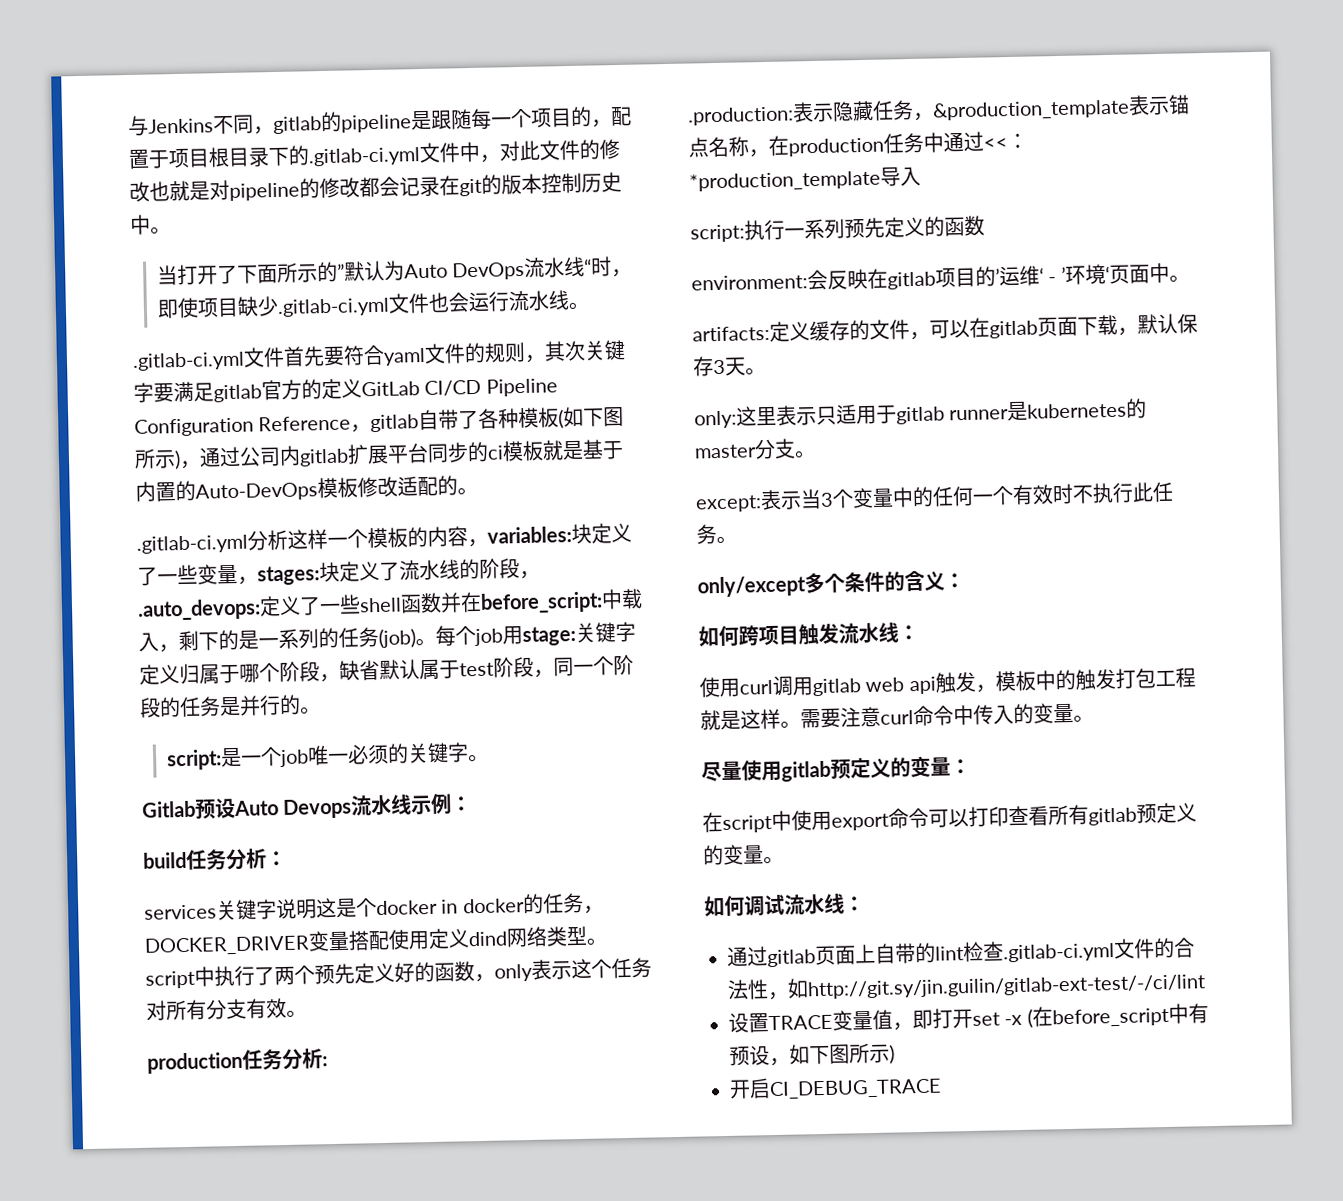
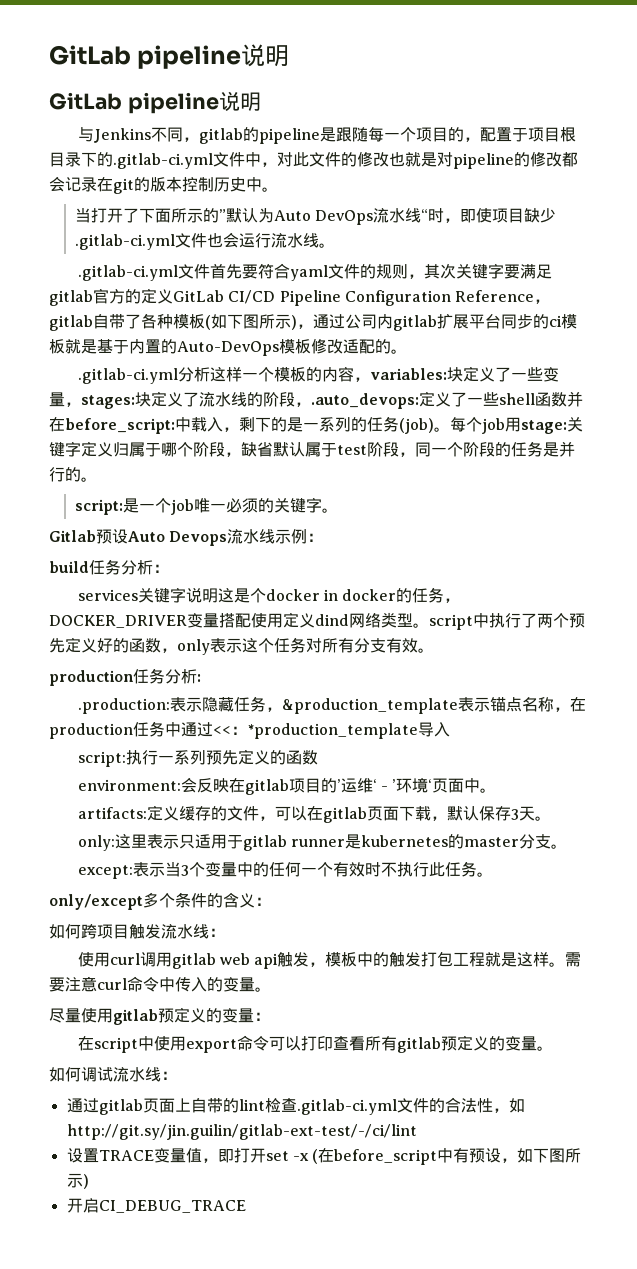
(127, 125) none -> [49,44,290,69] [49,91,261,114] GitLab pipeline说明 // GitLab pipeline说明 //

